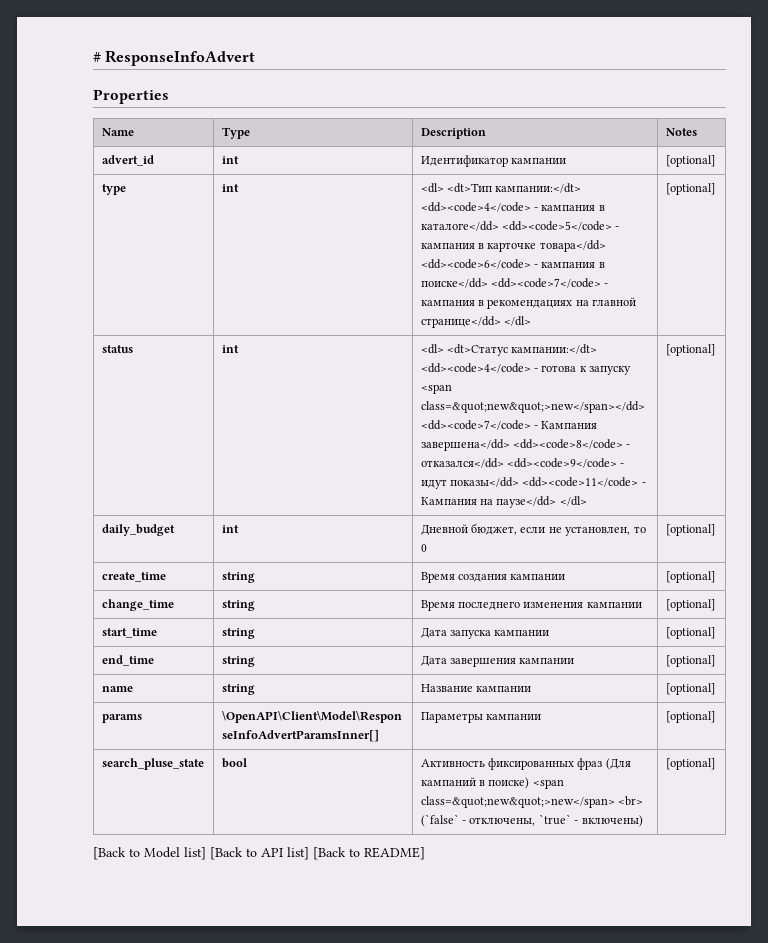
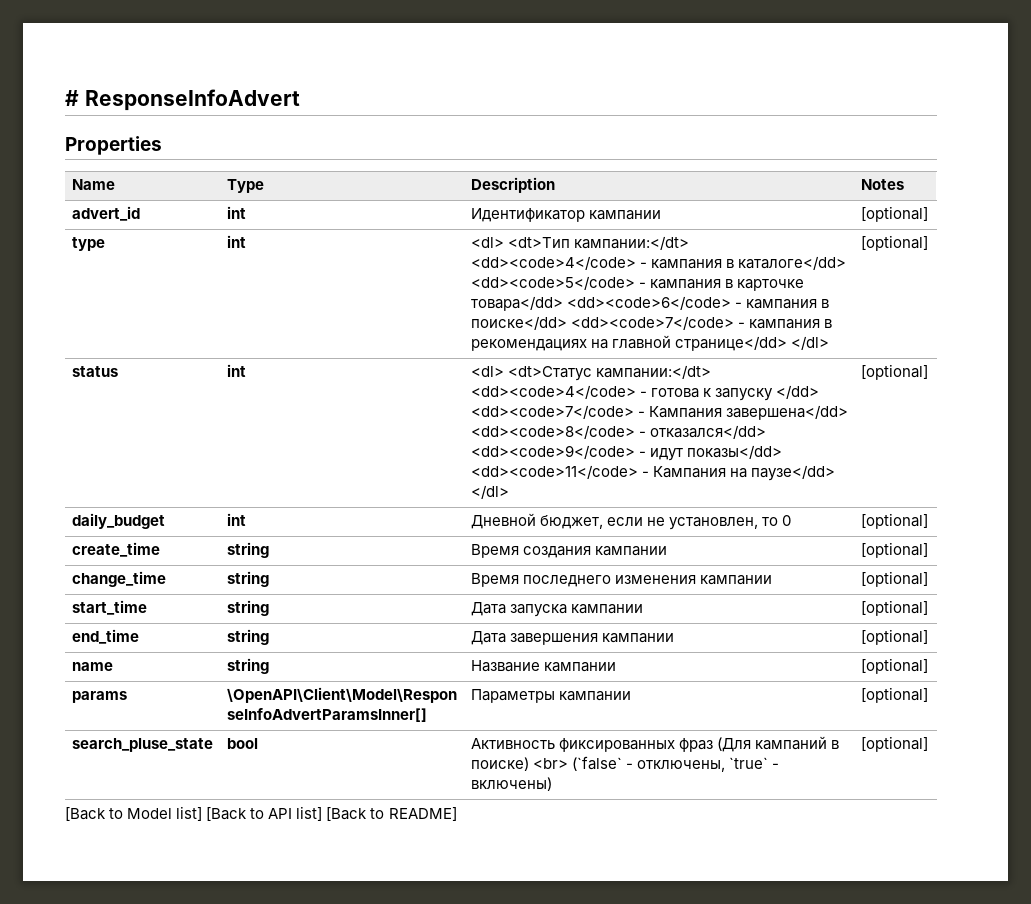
[420,384,452,394] [420,401,645,413] <span class=&quot;new&quot;>new</span></dd> -> [776,385,820,399] </dd>
[532,779,564,789] [420,796,615,808] <span class=&quot;new&quot;>new</span> -> (529, 764) none

